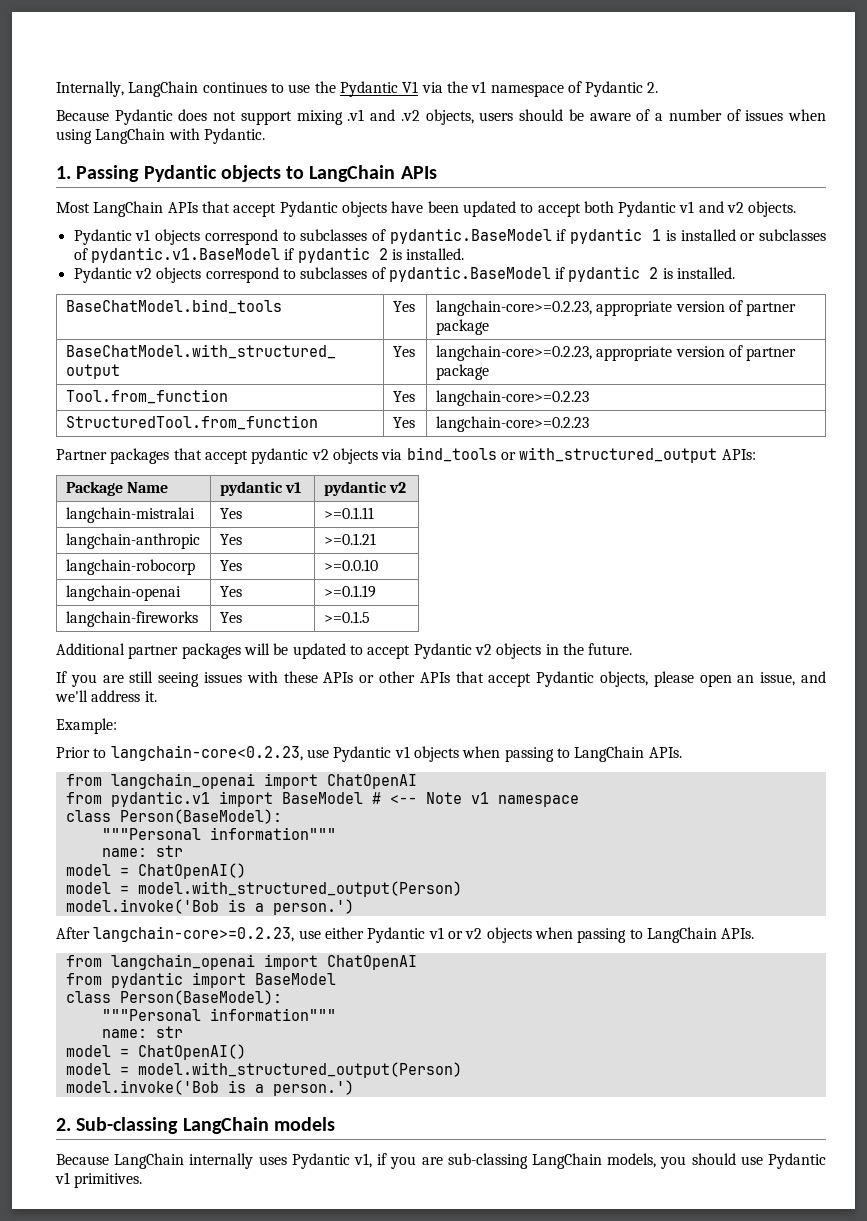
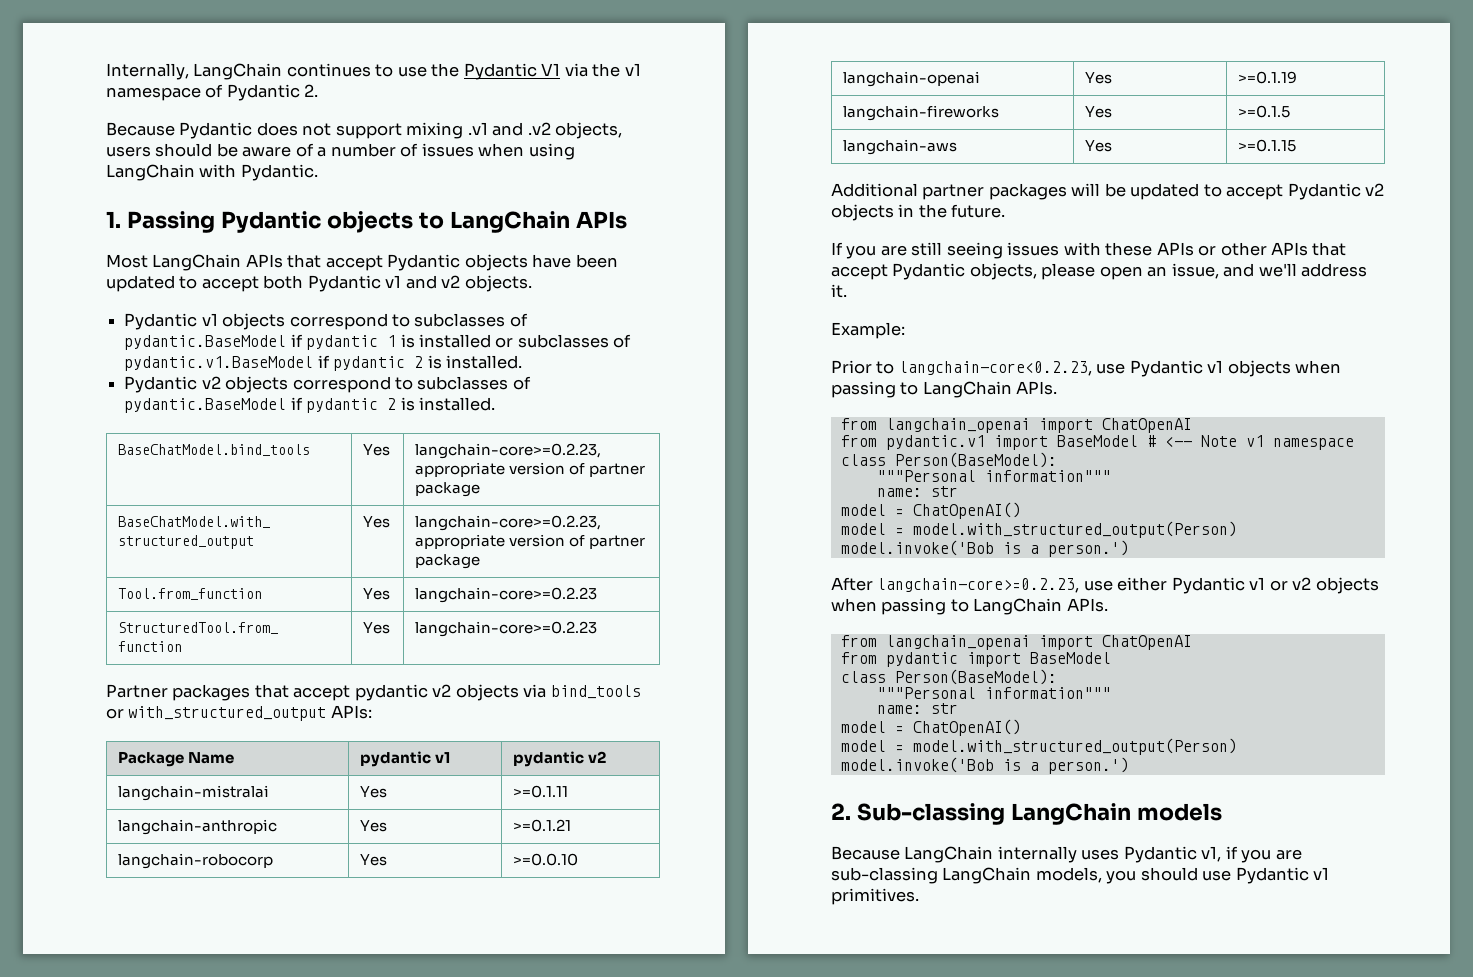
(370, 617) none -> [842,139,957,155] [1084,140,1112,152] [1237,139,1296,152] // langchain-aws | Yes | >=0.1.15

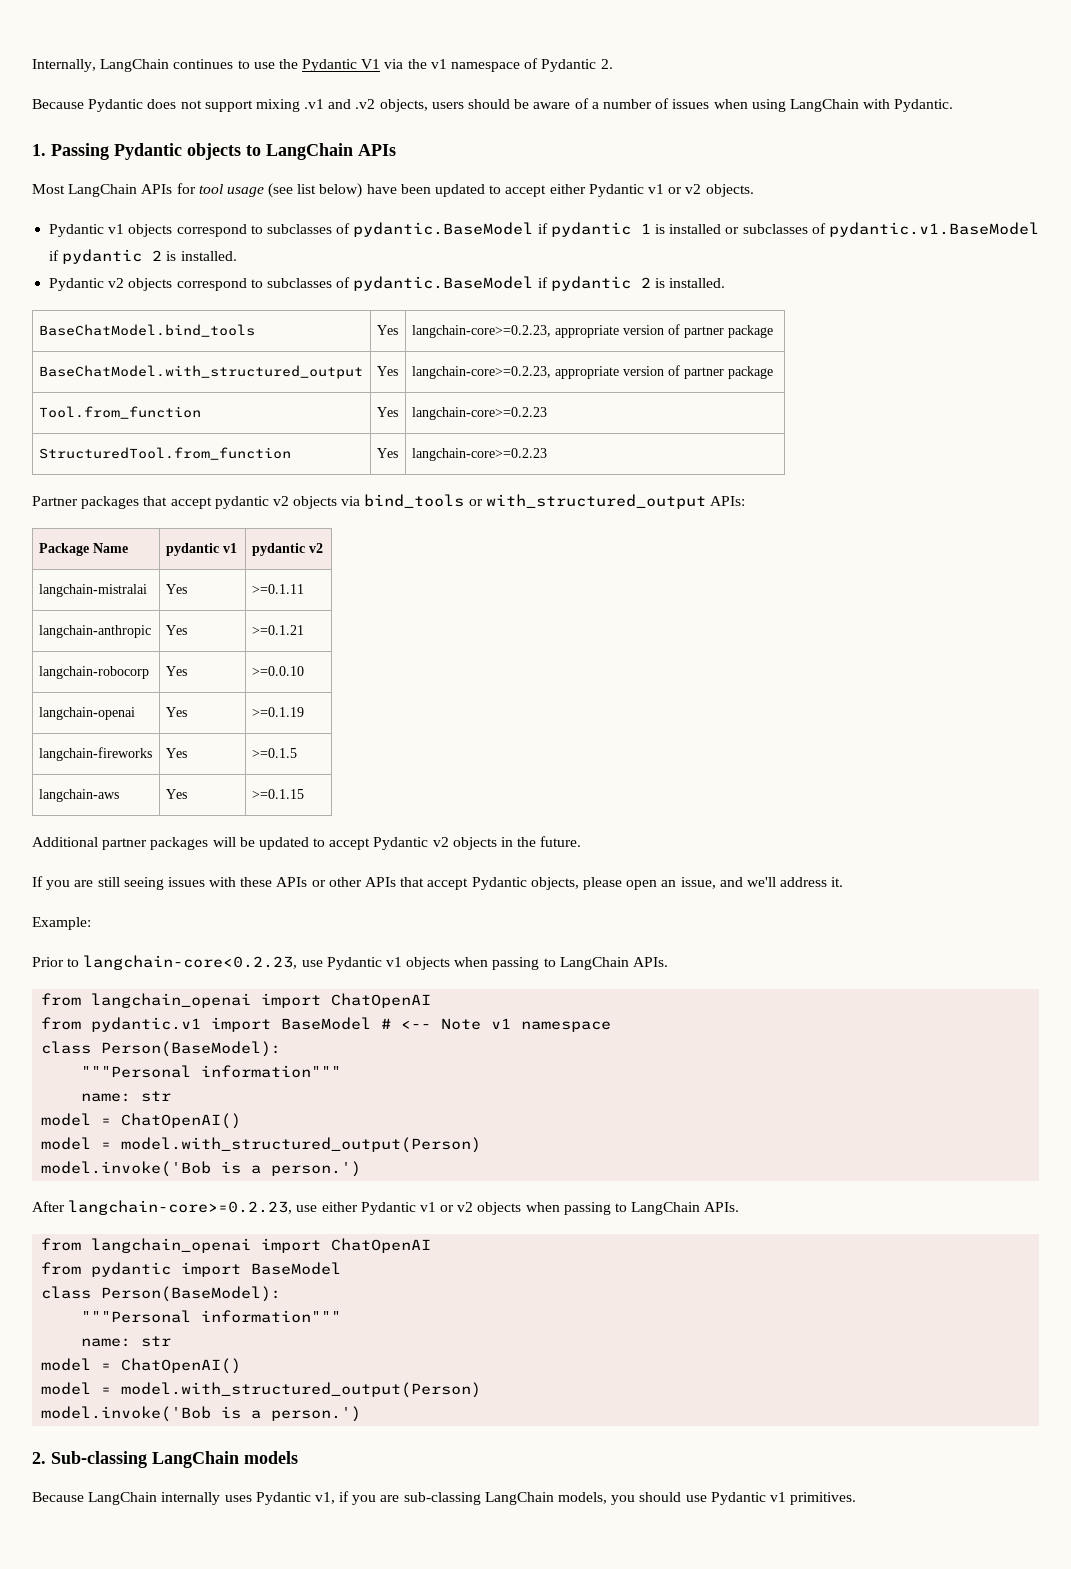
[287,254,528,271] that accept Pydantic objects -> [176,183,363,198] for tool usage (see list below)
[263,275,437,292] both Pydantic v1 and -> [549,184,683,197] either Pydantic v1 or

